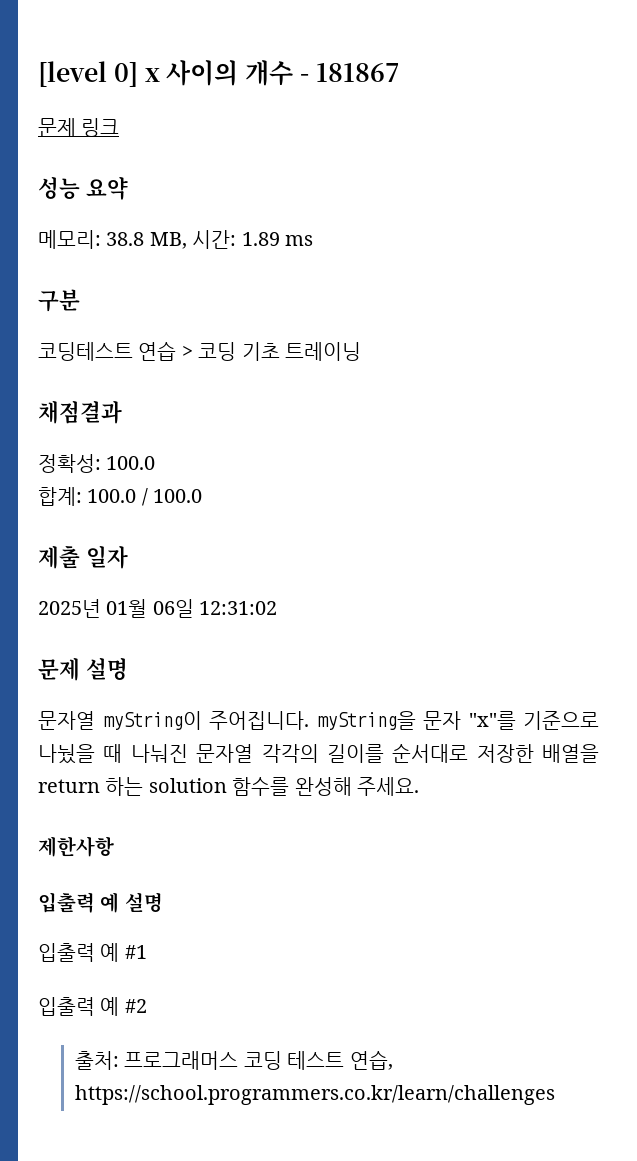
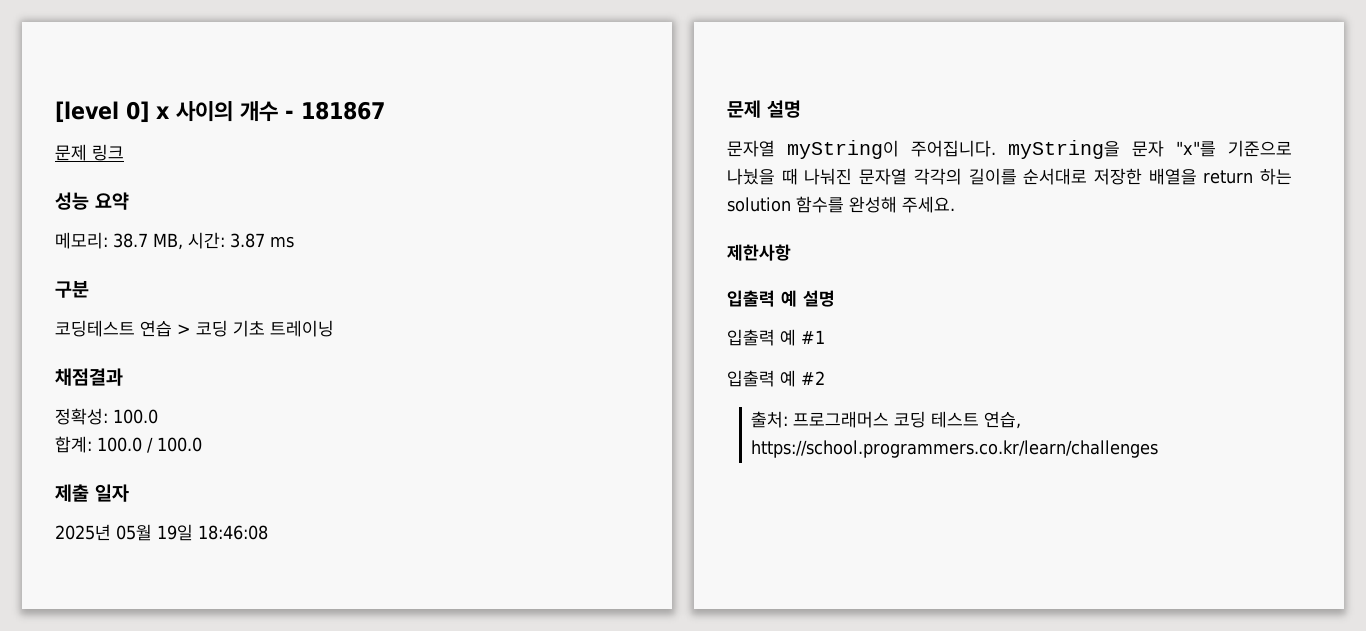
[106,232,145,246] 38.8 -> [113,233,148,248] 38.7
[241,232,280,246] 1.89 -> [230,233,265,248] 3.87
[106,599,278,618] 01월 06일 12:31:02 -> [116,524,268,541] 05월 19일 18:46:08

